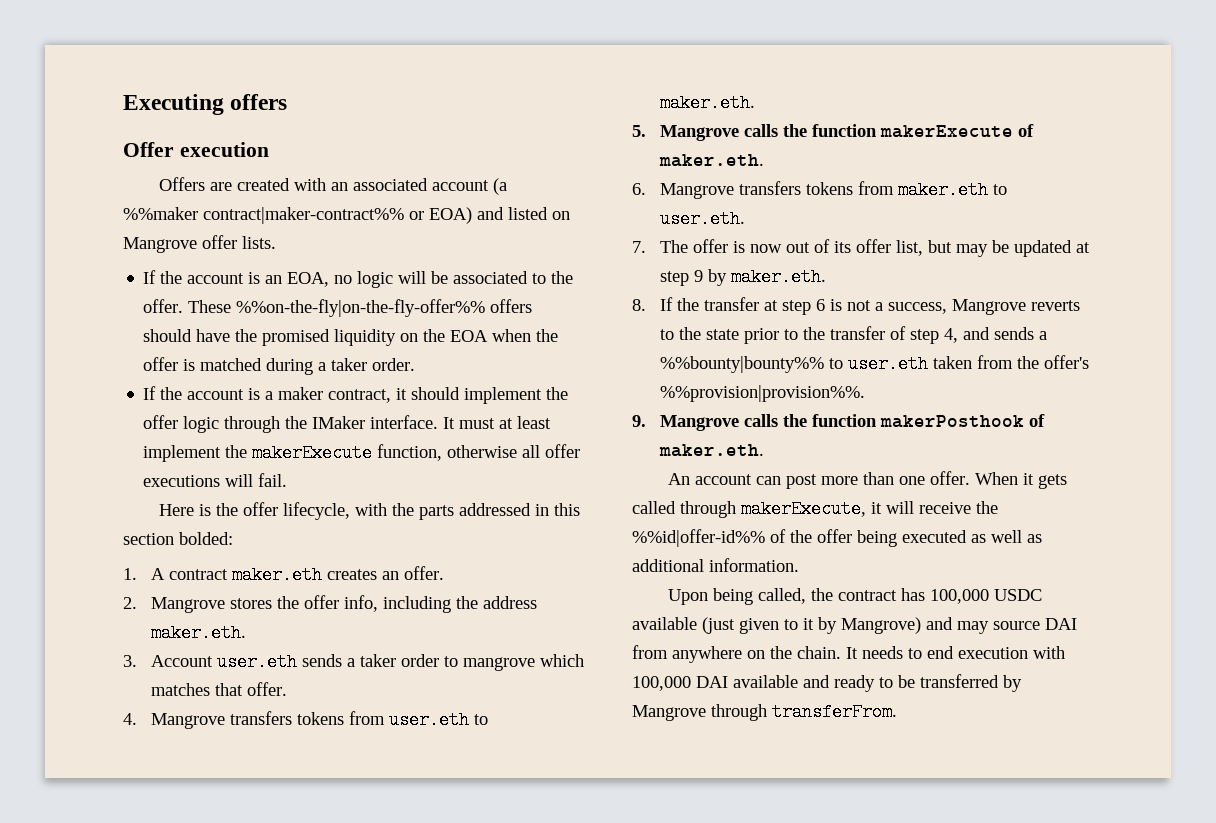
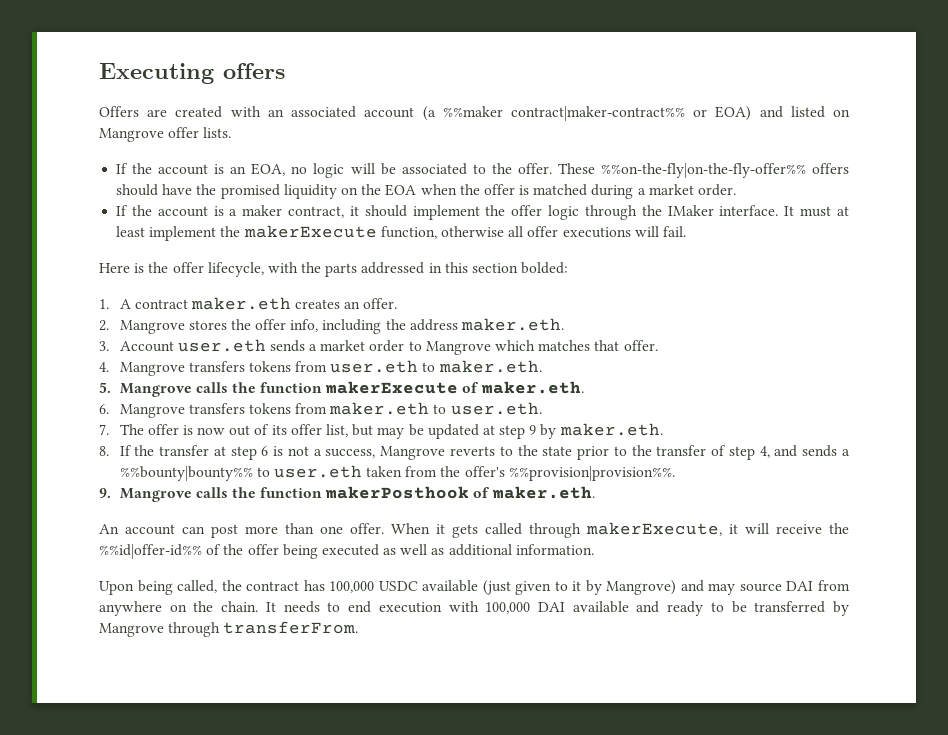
[123,142,269,157] // Offer execution -> (285, 71) none
[331,358,368,371] taker -> [648,184,694,195] market
[359,654,396,667] taker -> [320,340,366,351] market
[462,657,535,671] mangrove -> [425,341,491,355] Mangrove

